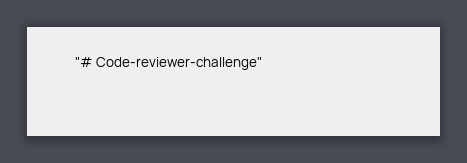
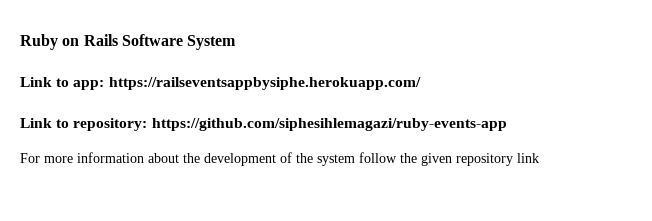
[75,57,262,70] "# Code-reviewer-challenge" -> [20,34,237,50] [20,77,421,90] [20,118,507,131] [20,152,539,166] Ruby on Rails Software System // Link to app: https://railseventsappbysiphe.herokuapp.com/ // Link to repository: https://github.com/siphesihlemagazi/ruby-events-app // For more information about the development of the system follow the given repository link

